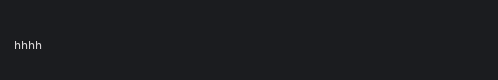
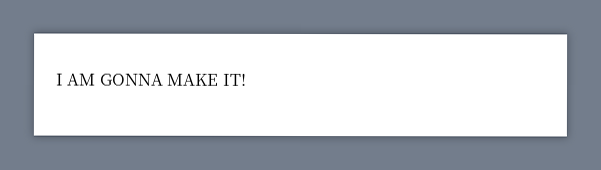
[14,40,42,49] hhhh -> [55,73,247,86] I AM GONNA MAKE IT!

